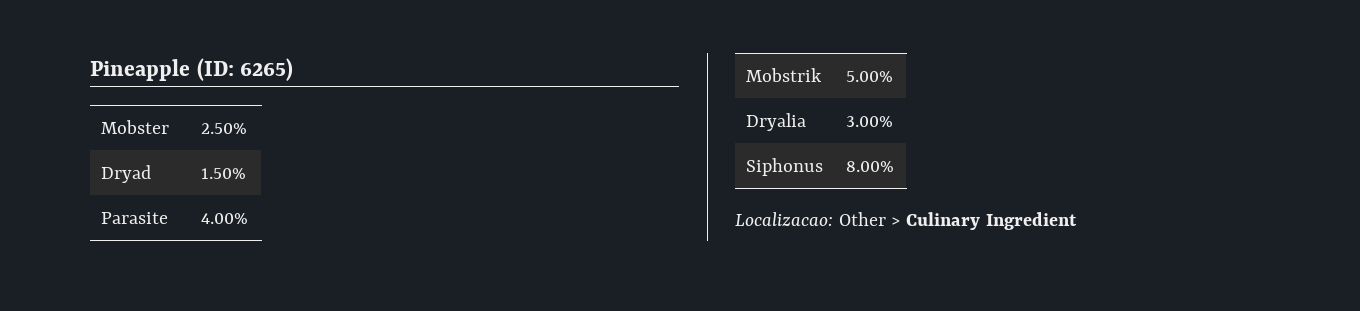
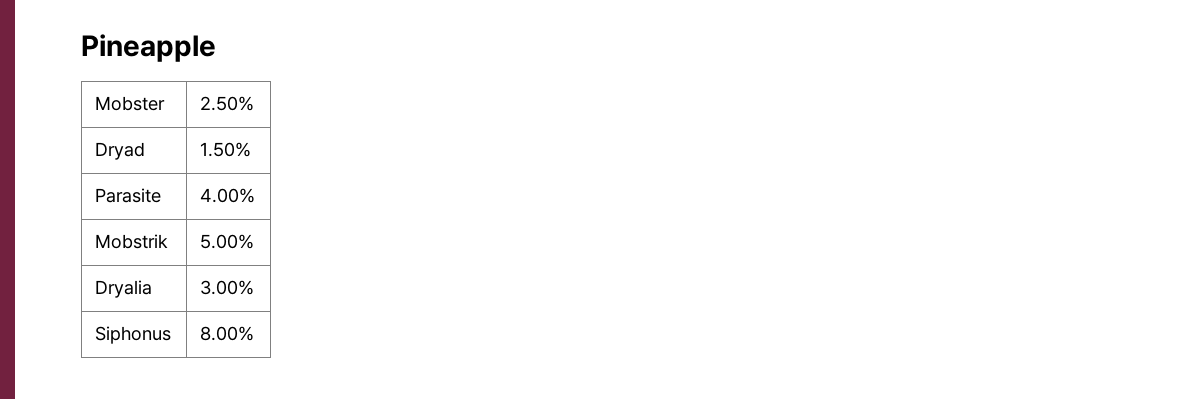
[196,58,294,81] (ID: 6265) -> (216, 48) none
[735,212,1077,230] // Localizacao: Other > Culinary Ingredient -> (255, 333) none

